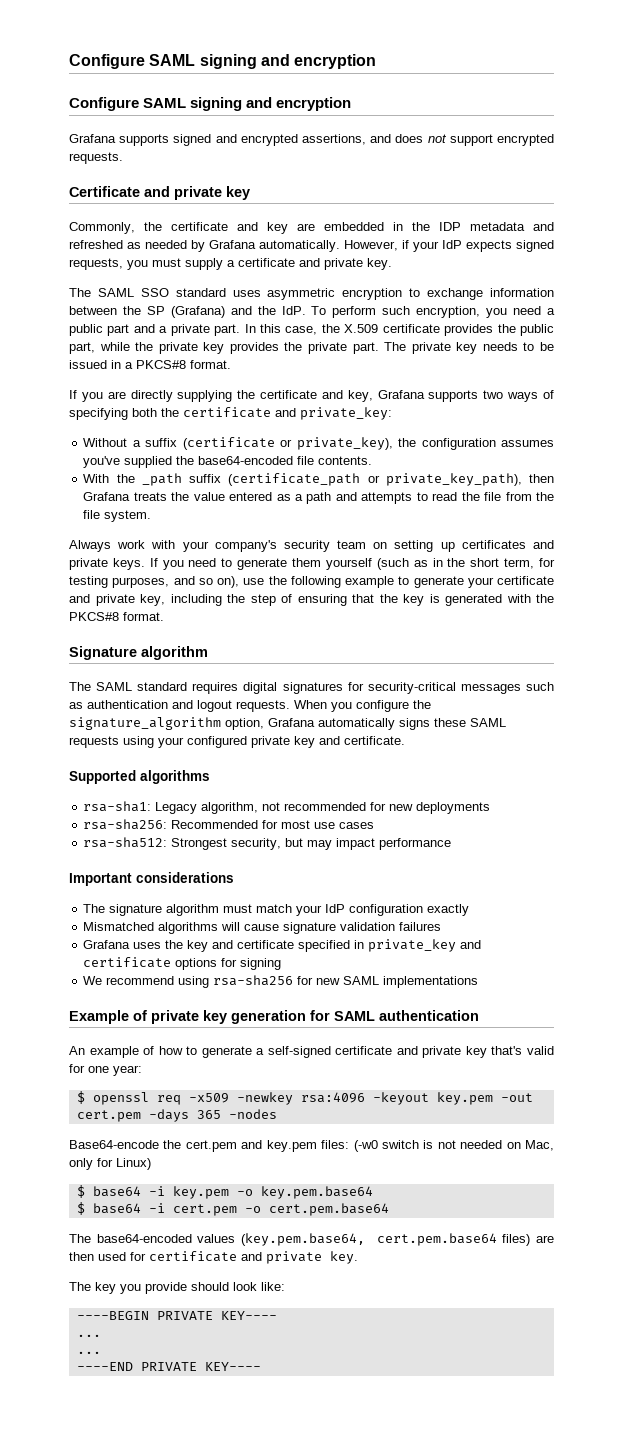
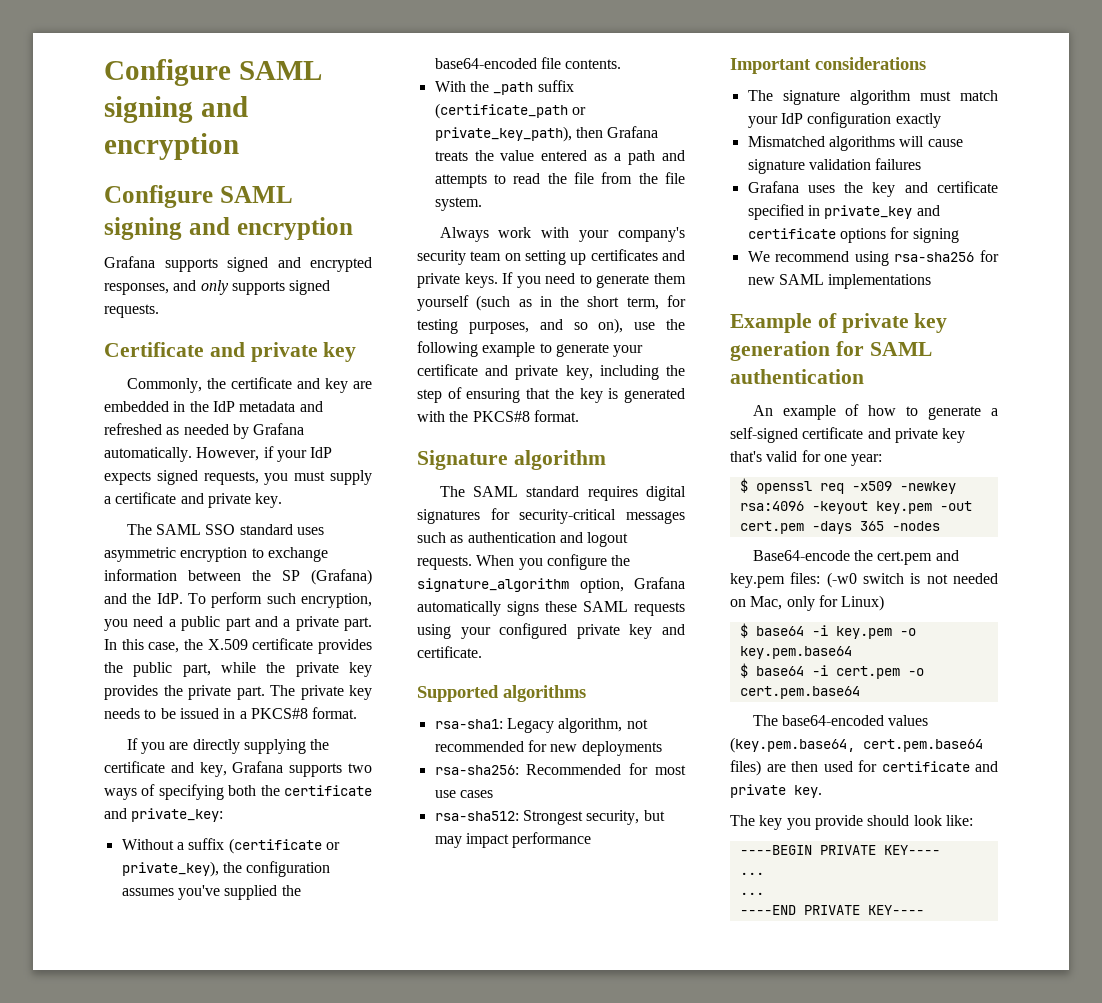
[302,134,554,146] assertions, and does not support encrypted -> [104,280,331,295] responses, and only supports signed
[439,222,461,231] IDP -> [212,401,235,412] IdP

